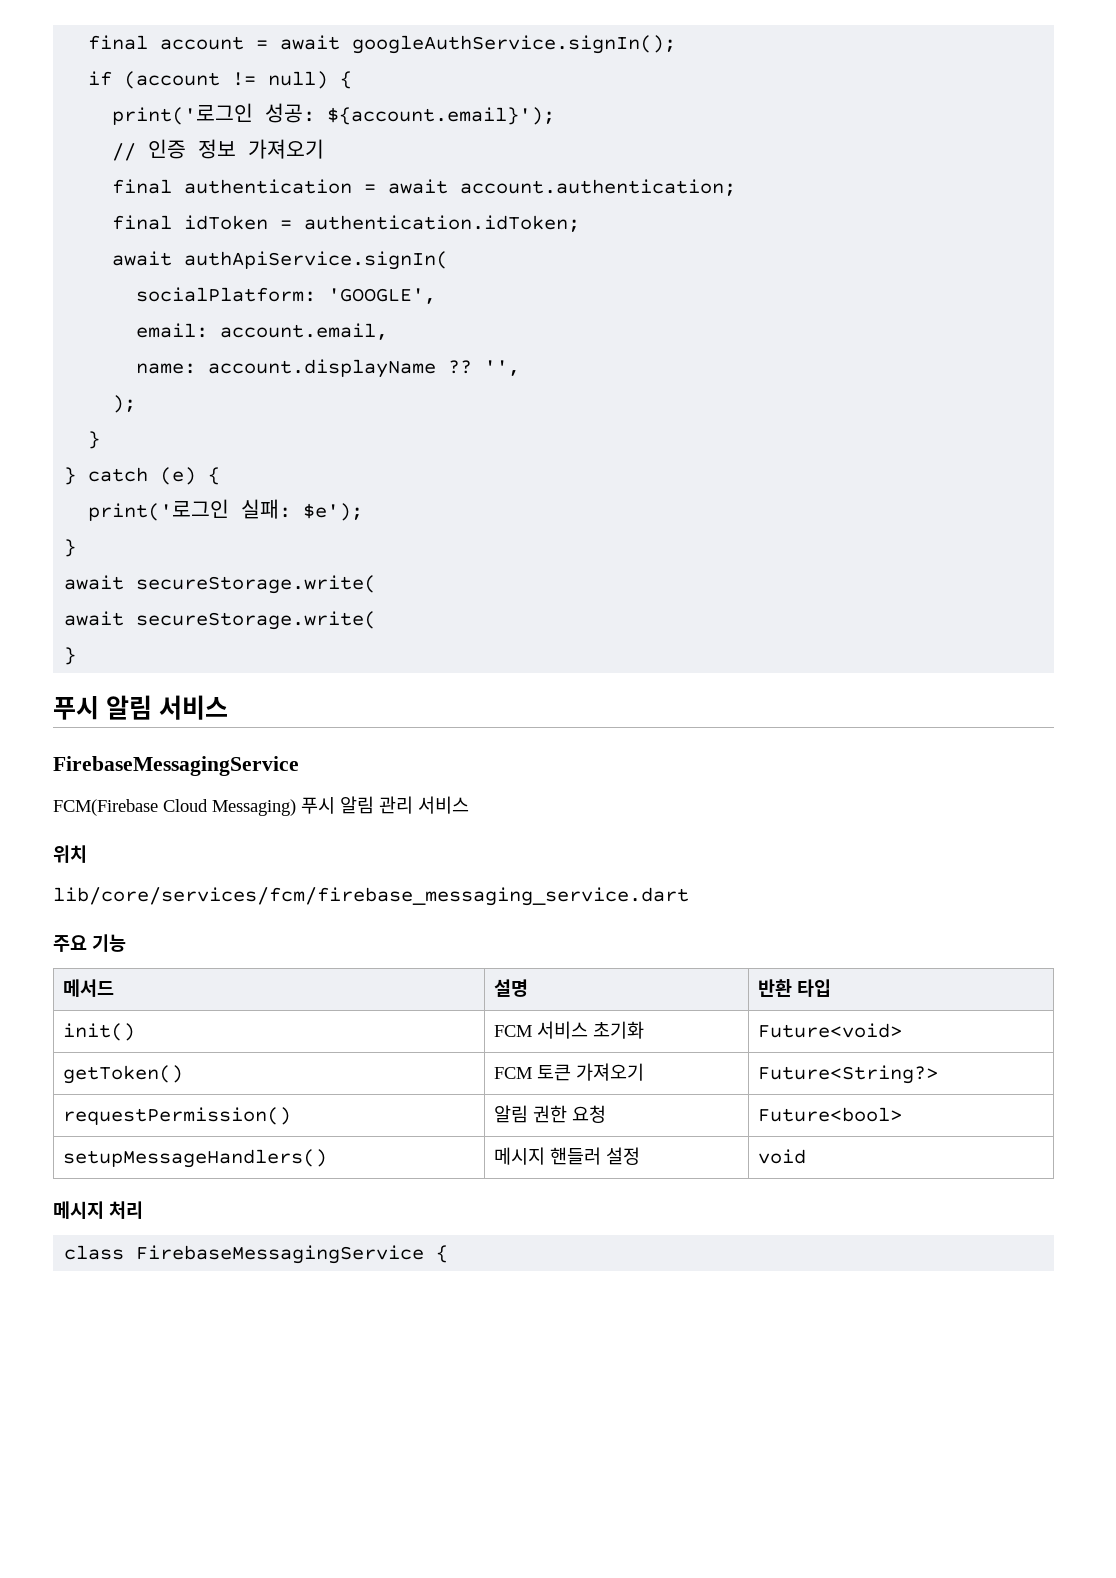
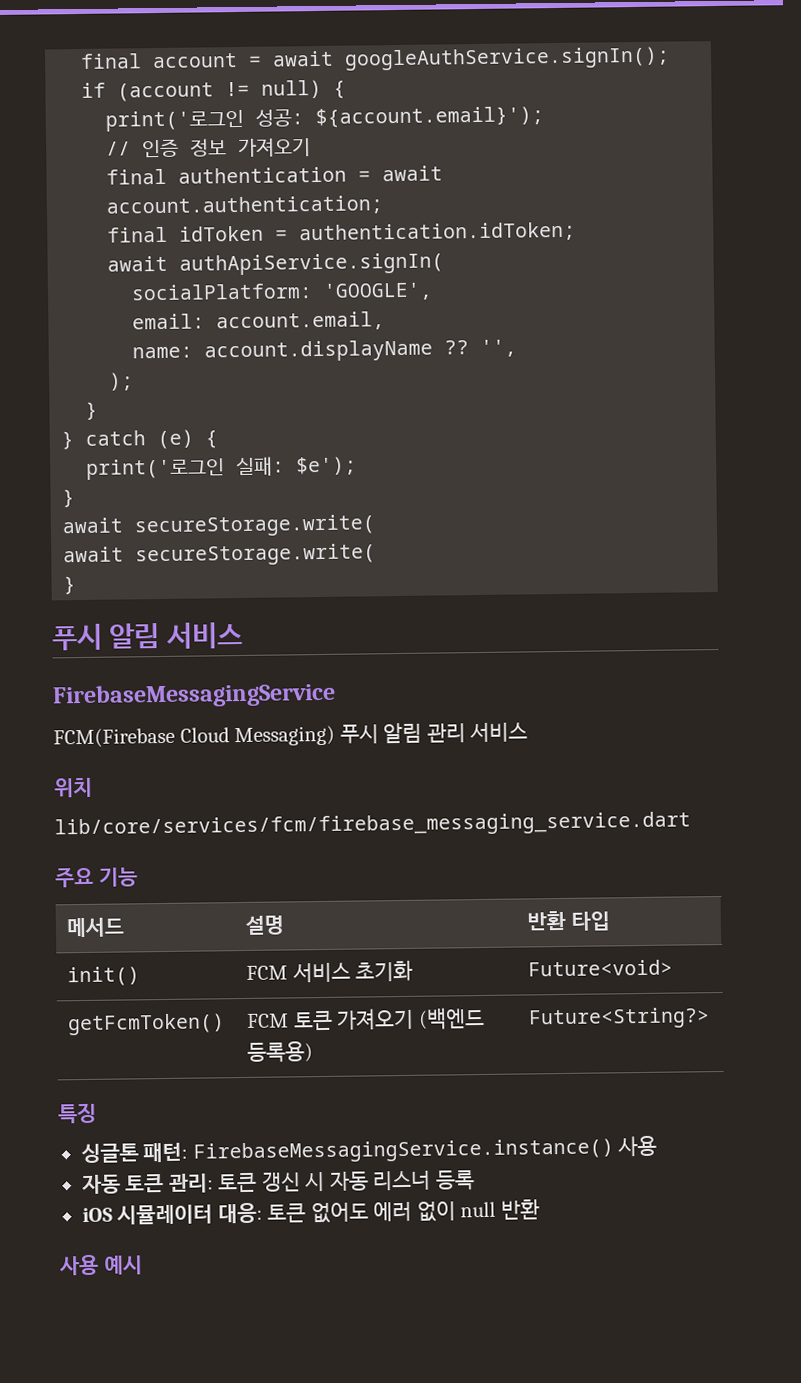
[63,1065,184,1084] getToken() -> [68,1013,226,1036] getFcmToken()
(645, 1072) none -> [417,1006,485,1030] [247,1041,314,1063] (백엔드 등록용)
[63,1107,292,1125] [494,1105,607,1123] [758,1107,903,1122] [63,1149,328,1168] [494,1147,641,1165] [758,1149,807,1164] [53,1201,143,1219] [64,1245,449,1264] // requestPermission() | 알림 권한 요청 | Future<bool> // setupMessageHandlers() | 메시지 핸들러 설정 | void // 메시지 처리 // class FirebaseMessagingService { -> [58,1102,97,1124] [80,1135,658,1164] [80,1170,475,1195] [81,1198,540,1225] [59,1254,143,1276] // 특징 // 싱글톤 패턴: FirebaseMessagingService.instance() 사용 // 자동 토큰 관리: 토큰 갱신 시 자동 리스너 등록 // iOS 시뮬레이터 대응: 토큰 없어도 에러 없이 null 반환 // 사용 예시

